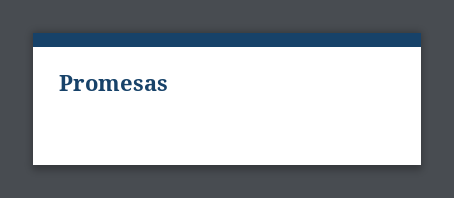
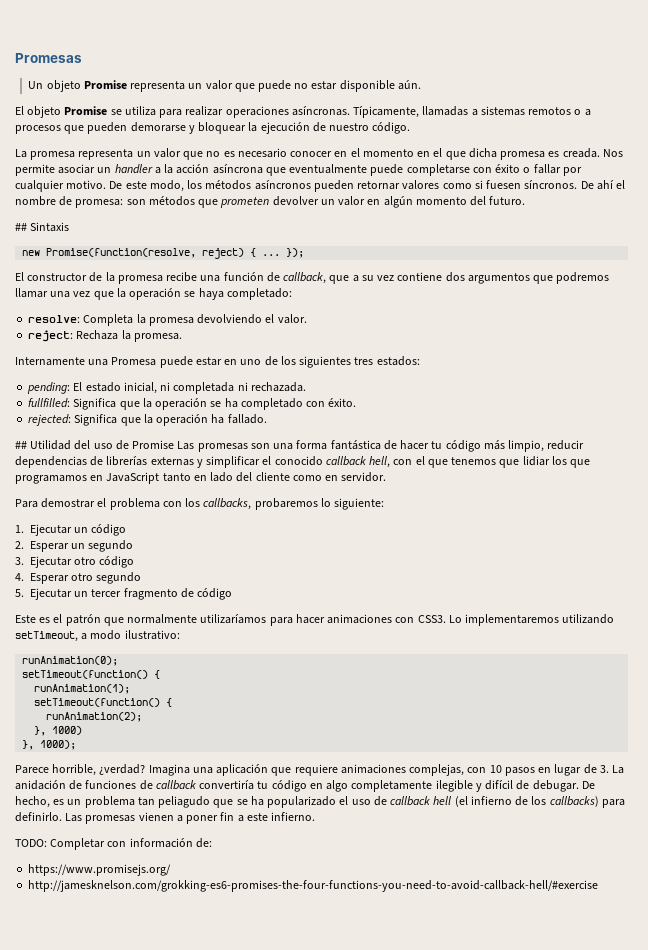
(168, 83) none -> [28,80,421,92] [15,106,591,118] [15,122,411,134] [15,148,623,160] [15,164,582,176] [15,180,626,192] [15,196,526,208] [15,222,70,232] [22,248,305,259] [15,272,610,284] [15,288,292,300] [28,314,307,326] [28,330,182,342] [15,356,420,368] [27,382,306,394] [28,398,357,410] [28,414,267,426] [15,440,585,452] [15,456,591,468] [15,472,387,484] [15,498,385,510] [15,524,127,536] [15,540,134,552] [15,556,135,568] [15,572,142,584] [15,588,233,600] [15,614,615,626] [15,630,180,642] [22,656,119,666] [22,670,161,679] [34,684,131,694] [34,698,173,707] [46,712,143,722] [34,726,83,736] [22,740,77,750] [15,764,625,776] [15,780,595,792] [15,796,625,808] [15,812,316,824] [15,838,212,850] [28,864,172,876] [28,880,599,892] // Un objeto Promise representa un valor que puede no estar disponible aún. // El objeto Promise se utiliza para realizar operaciones asíncronas. Típicamente, llamadas a sistemas remotos o a procesos que pueden demorarse y bloquear la ejecución de nuestro código. // La promesa representa un valor que no es necesario conocer en el momento en el que dicha promesa es creada. Nos permite asociar un handler a la acción asíncrona que eventualmente puede completarse con éxito o fallar por cualquier motivo. De este modo, los métodos asíncronos pueden retornar valores como si fuesen síncronos. De ahí el nombre de promesa: son métodos que prometen devolver un valor en algún momento del futuro. // ## Sintaxis // new Promise(function(resolve, reject) { ... }); // El constructor de la promesa recibe una función de callback, que a su vez contiene dos argumentos que podremos llamar una vez que la operación se haya completado: // resolve: Completa la promesa devolviendo el valor. // reject: Rechaza la promesa. // Internamente una Promesa puede estar en uno de los siguientes tres estados: // pending: El estado inicial, ni completada ni rechazada. // fullfilled: Significa que la operación se ha completado con éxito. // rejected: Significa que la operación ha fallado. // ## Utilidad del uso de Promise Las promesas son una forma fantástica de hacer tu código más limpio, reducir dependencias de librerías externas y simplificar el conocido callback hell, con el que tenemos que lidiar los que programamos en JavaScript tanto en lado del cliente como en servidor. // Para demostrar el problema con los callbacks, probaremos lo siguiente: // 1. Ejecutar un código // 2. Esperar un segundo // 3. Ejecutar otro código // 4. Esperar otro segundo // 5. Ejecutar un tercer fragmento de código // Este es el patrón que normalmente utilizaríamos para hacer animaciones con CSS3. Lo implementaremos utilizando setTimeout, a modo ilustrativo: // runAnimation(0); // setTimeout(function() { // runAnimation(1); // setTimeout(function() { // runAnimation(2); // }, 1000) // }, 1000); // Parece horrible, ¿verdad? Imagina una aplicación que requiere animaciones complejas, con 10 pasos en lugar de 3. La anidación de funciones de callback convertiría tu código en algo completamente ilegible y difícil de debugar. De hecho, es un problema tan peliagudo que se ha popularizado el uso de callback hell (el infierno de los callbacks) para definirlo. Las promesas vienen a poner fin a este infierno. // TODO: Completar con información de: // https://www.promisejs.org/ // http://jamesknelson.com/grokking-es6-promises-the-four-functions-you-need-to-avoid-callback-hell/#exercise

